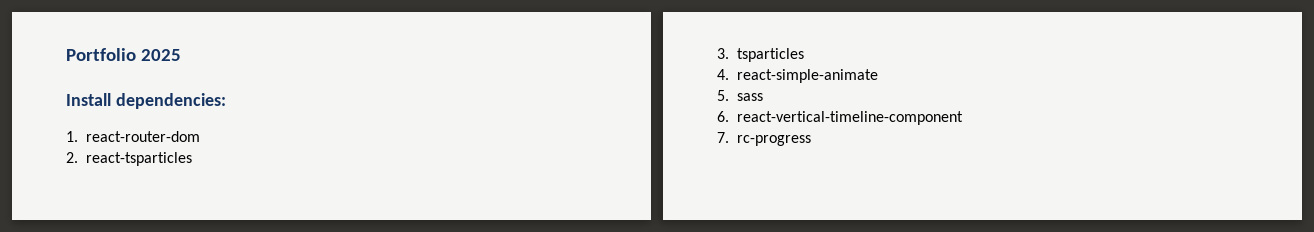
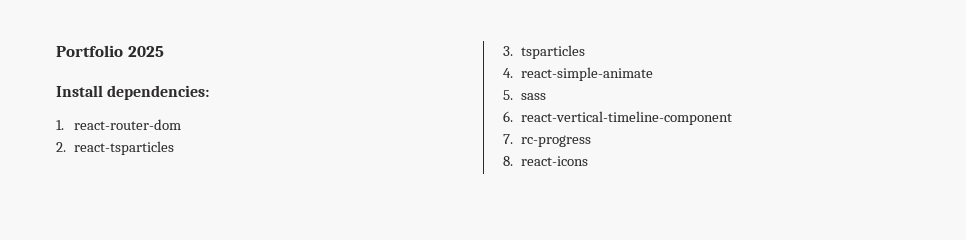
(811, 140) none -> [503,156,588,166] // 8. react-icons

